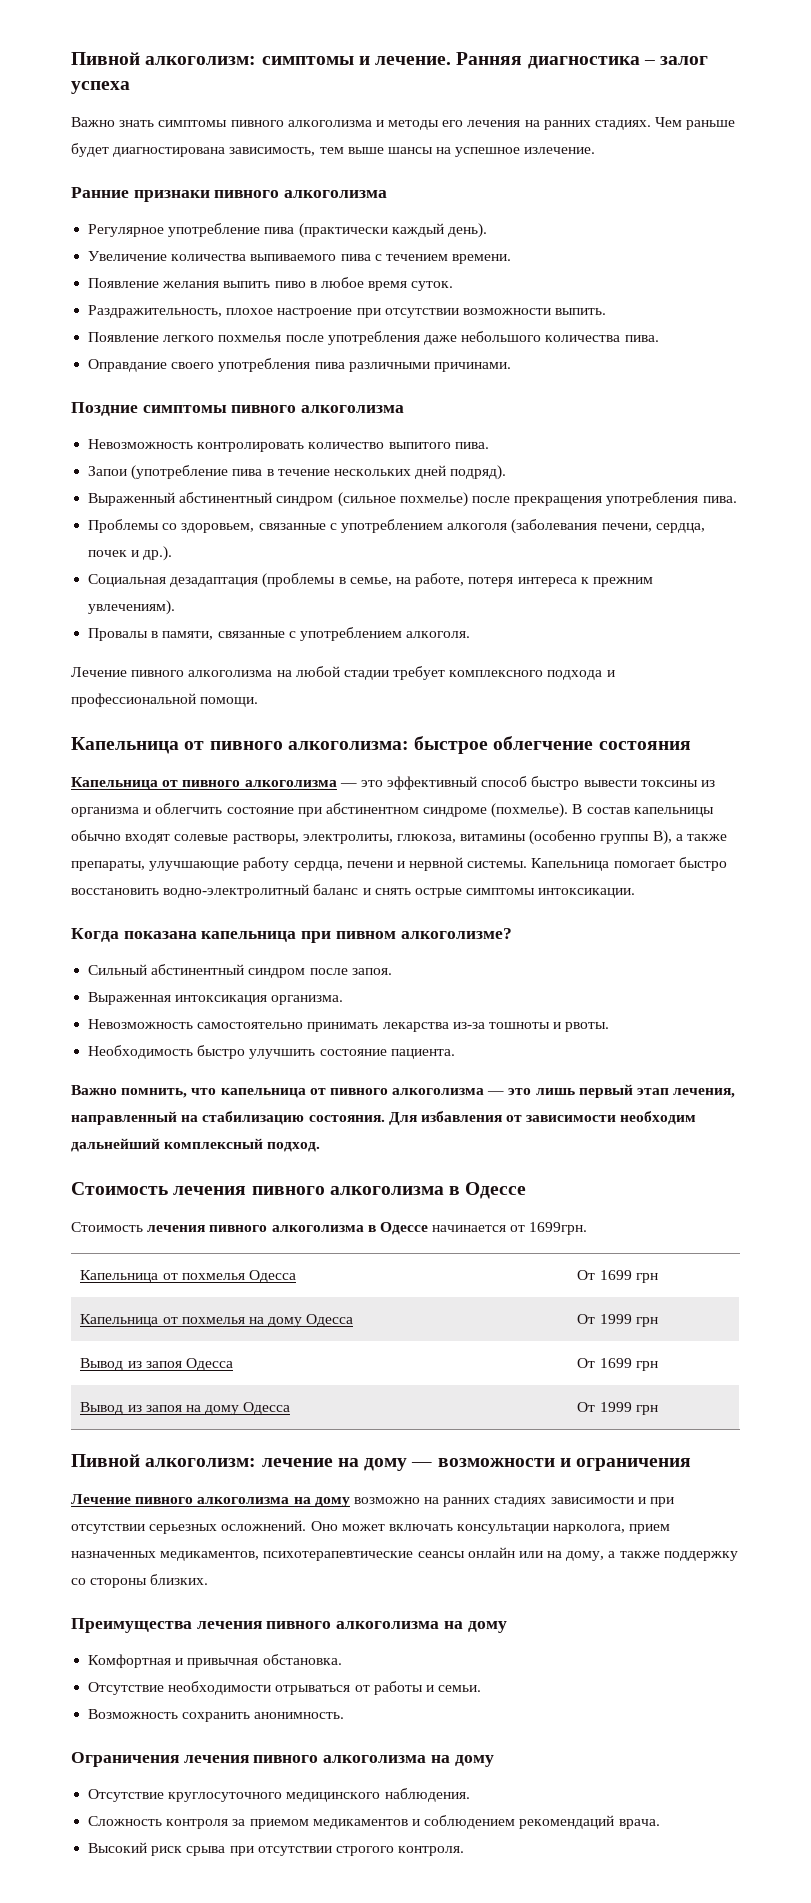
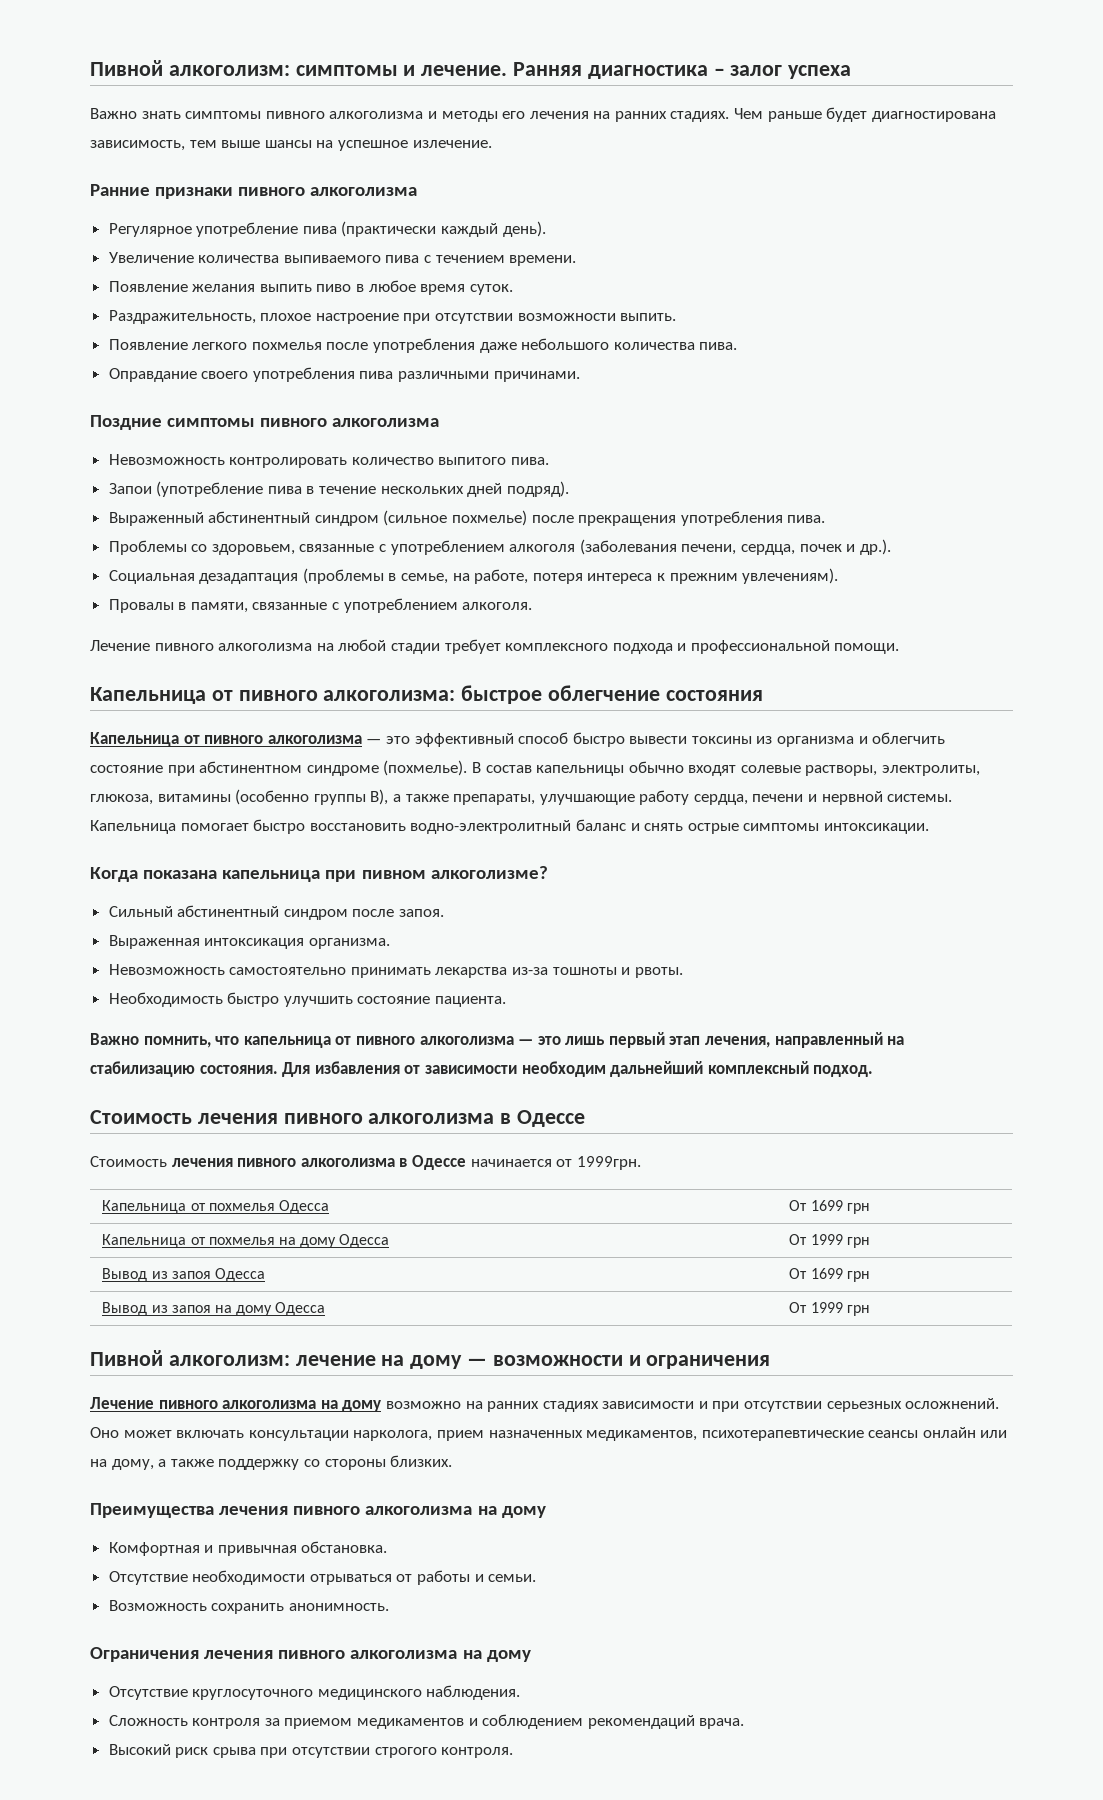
[529,1222,588,1235] 1699грн. -> [576,1156,641,1170] 1999грн.

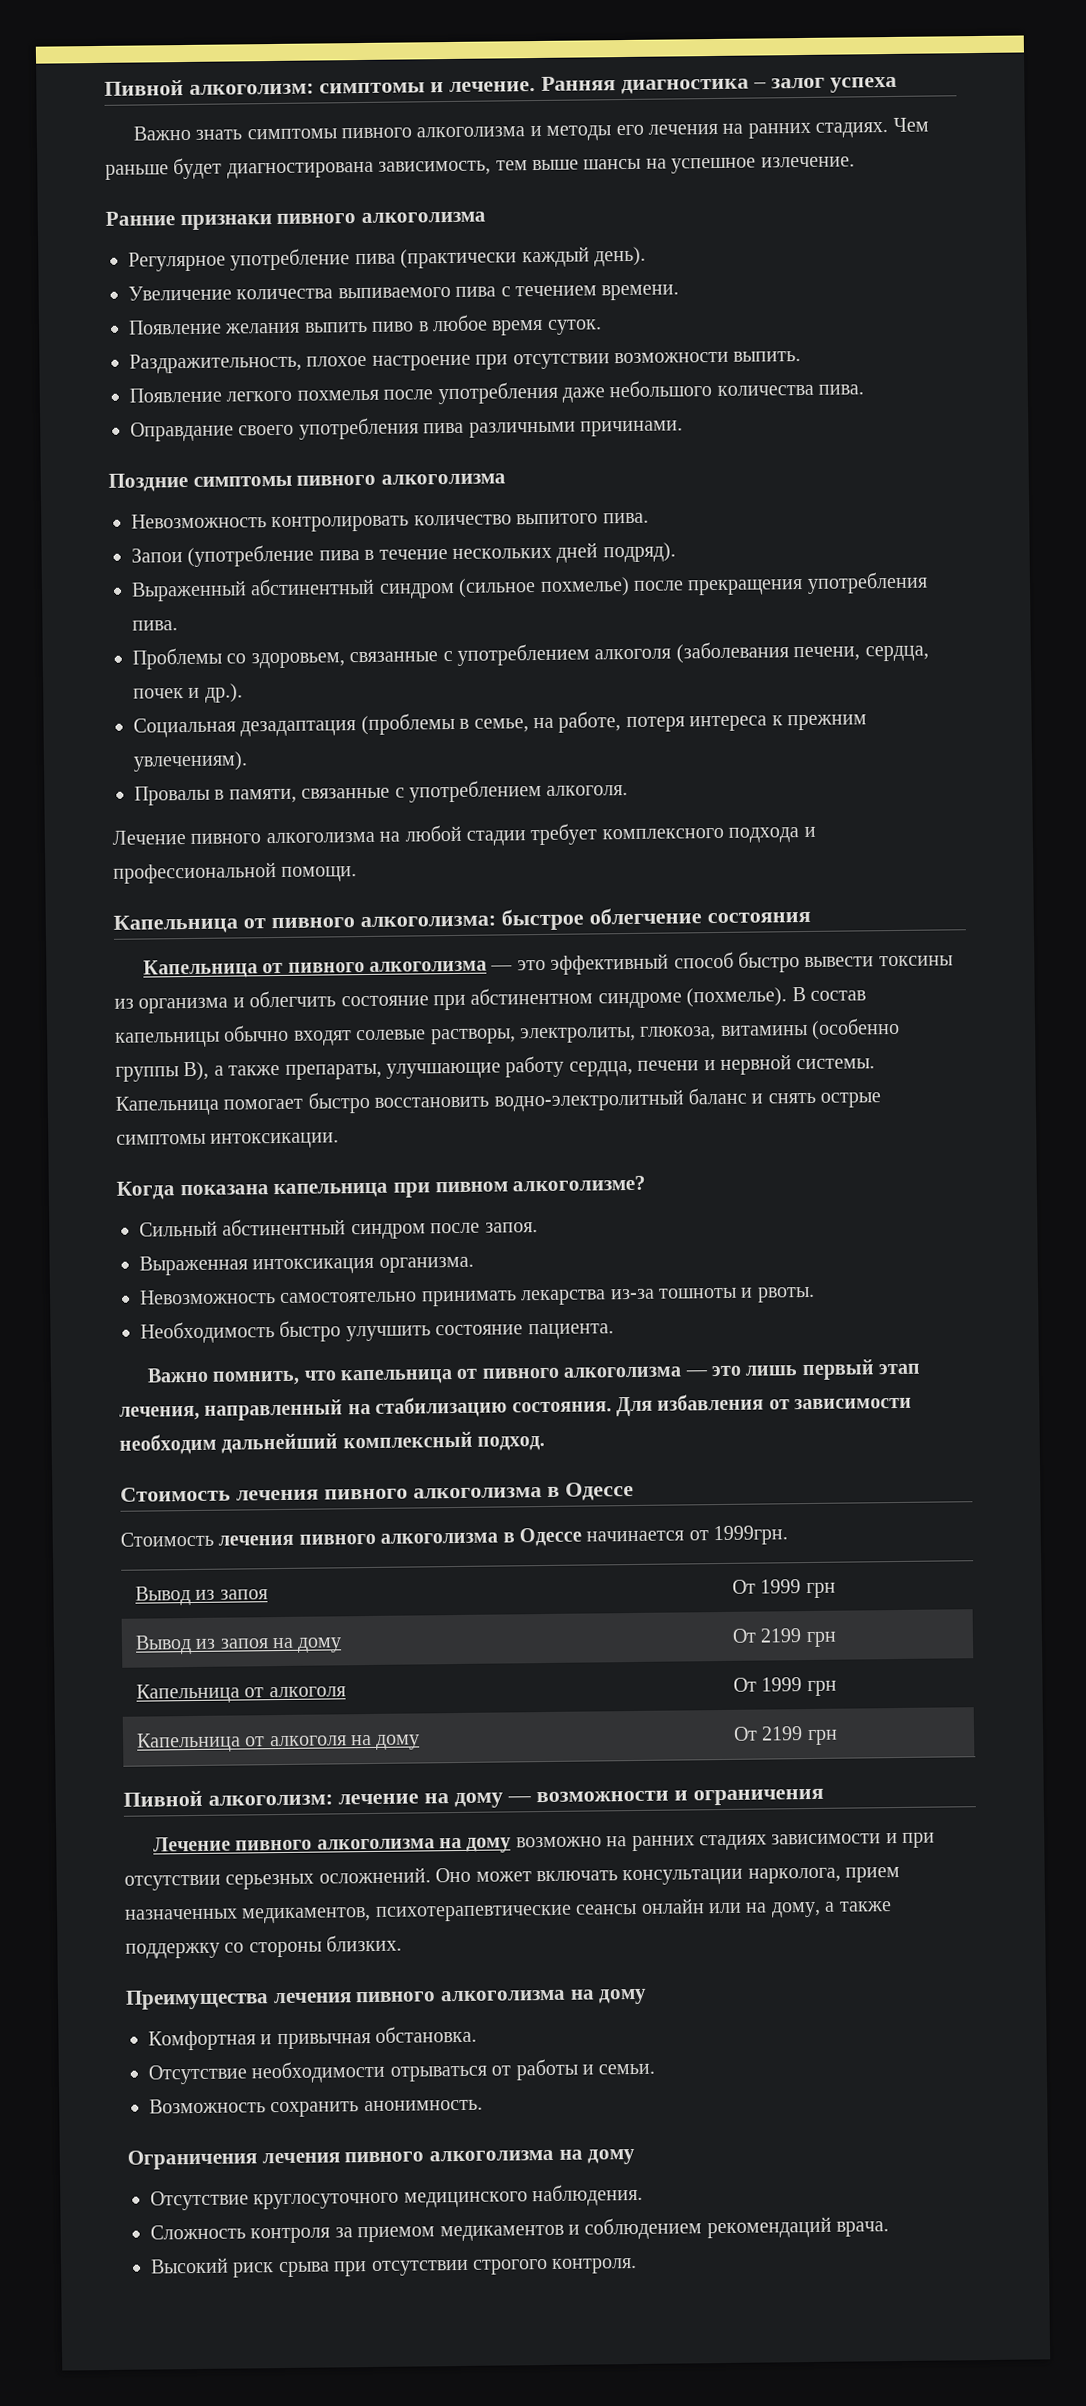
[102,1200,329,1214] [789,1200,870,1214] [102,1234,390,1248] Капельница от похмелья Одесса | От 1699 грн // Капельница от похмелья на дому Одесса -> [134,1586,268,1606] Вывод из запоя
[214,1268,265,1282] [789,1268,870,1282] [102,1302,326,1316] [789,1302,843,1313] Одесса | От 1699 грн // Вывод из запоя на дому Одесса | От 1999 -> [272,1637,343,1653] [731,1628,837,1648] [135,1683,346,1704] [732,1677,837,1697] [135,1732,421,1753] [732,1726,804,1741] на дому | От 2199 грн // Капельница от алкоголя | От 1999 грн // Капельница от алкоголя на дому | От 2199

